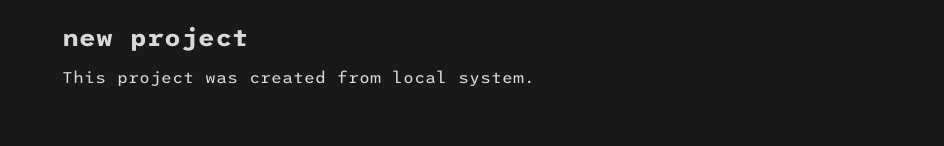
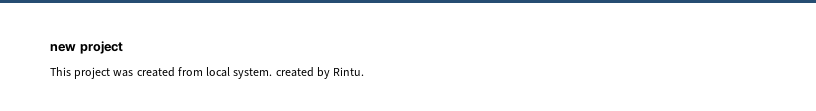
(535, 79) none -> [275,67,365,79] created by Rintu.

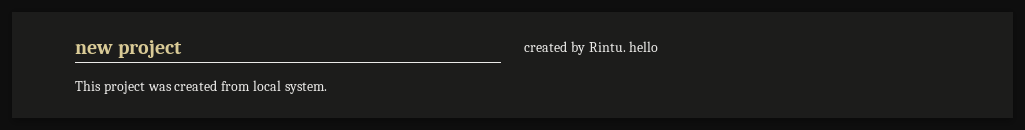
(273, 73) none -> (327, 88) //
(365, 71) none -> [629,41,659,52] hello

